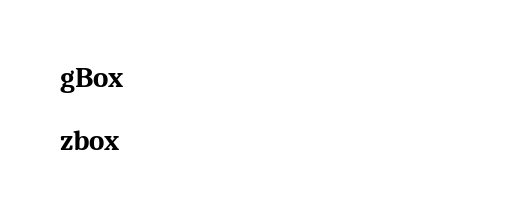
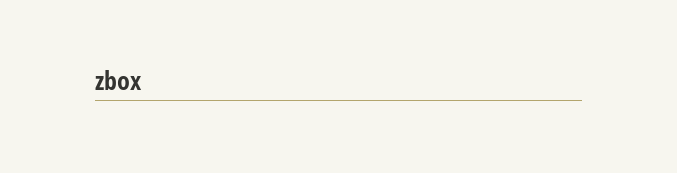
[60,68,123,93] gBox // -> (95, 80) none

